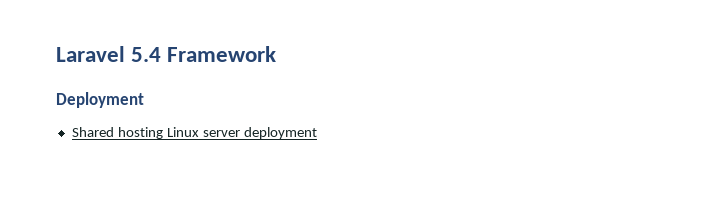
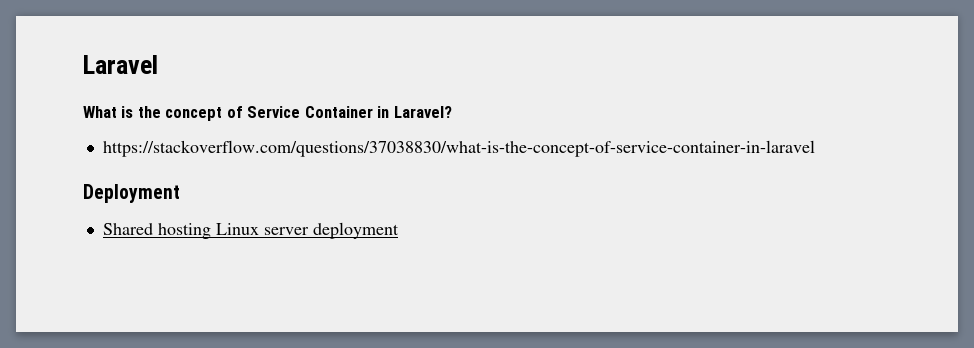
[131,46,277,62] 5.4 Framework -> [83,106,452,121] [102,140,815,157] // What is the concept of Service Container in Laravel? // https://stackoverflow.com/questions/37038830/what-is-the-concept-of-service-container-in-laravel

